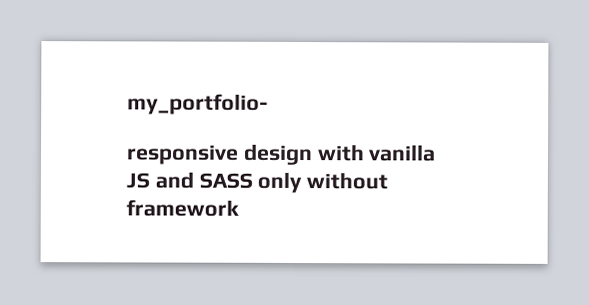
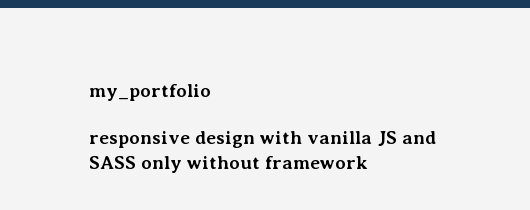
[127,93,268,115] my_portfolio- -> [89,84,211,101] my_portfolio

